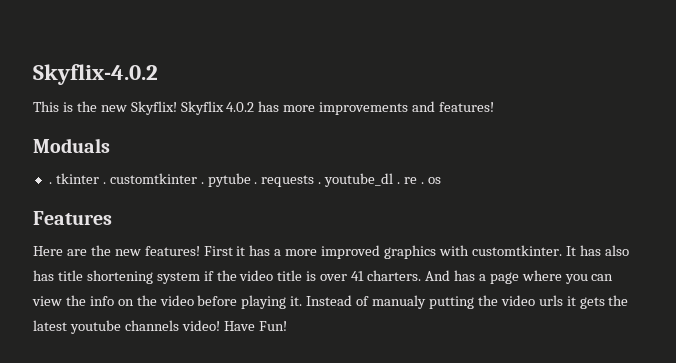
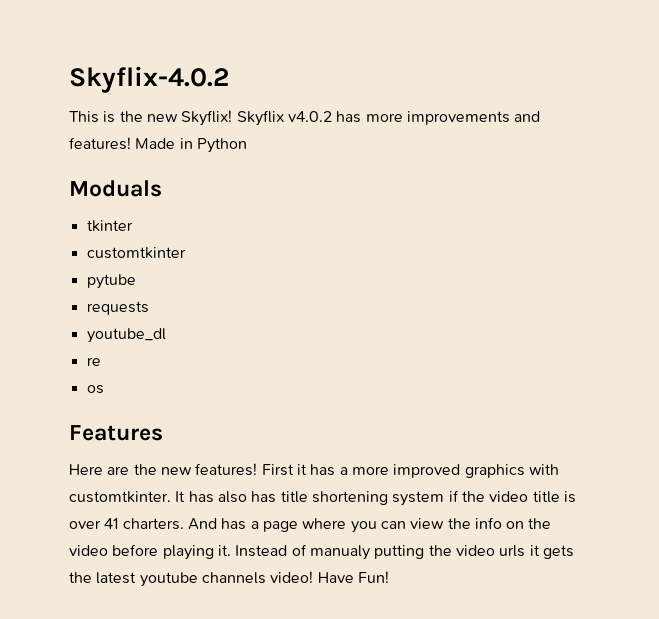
[226,102,255,112] 4.0.2 -> [287,111,332,122] v4.0.2
(495, 107) none -> [135,138,247,153] Made in Python
[48,182,52,184] . -> (162, 188) none
[102,182,106,184] . -> (133, 226) //
[200,182,204,184] . -> (186, 253) //
[254,182,258,184] . -> (136, 281) //
[318,182,322,184] . -> (149, 308) //
[397,182,401,184] . -> (166, 335) //
[420,182,424,184] . -> (101, 361) //

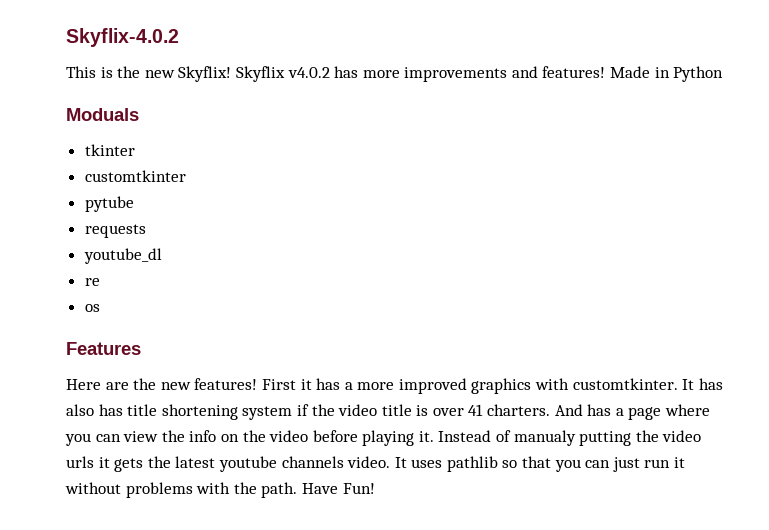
[270,571,314,583] video! -> [347,456,686,472] [65,482,298,498] video. It uses pathlib so that you can just run it without problems with the path.

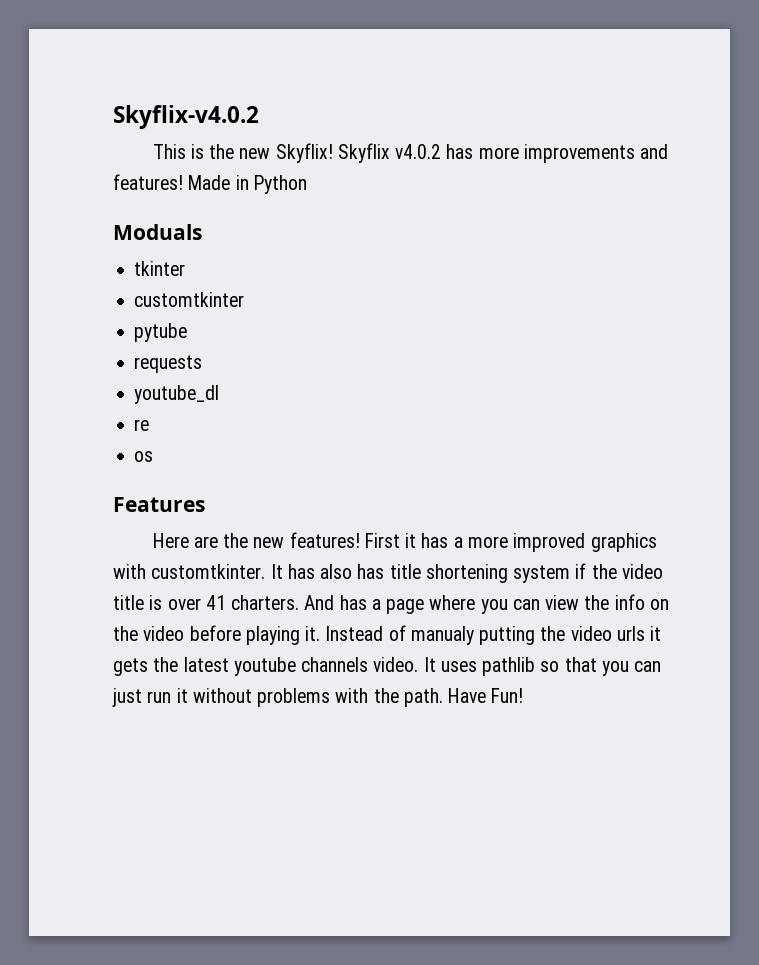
[66,28,179,47] Skyflix-4.0.2 -> [113,105,259,129] Skyflix-v4.0.2

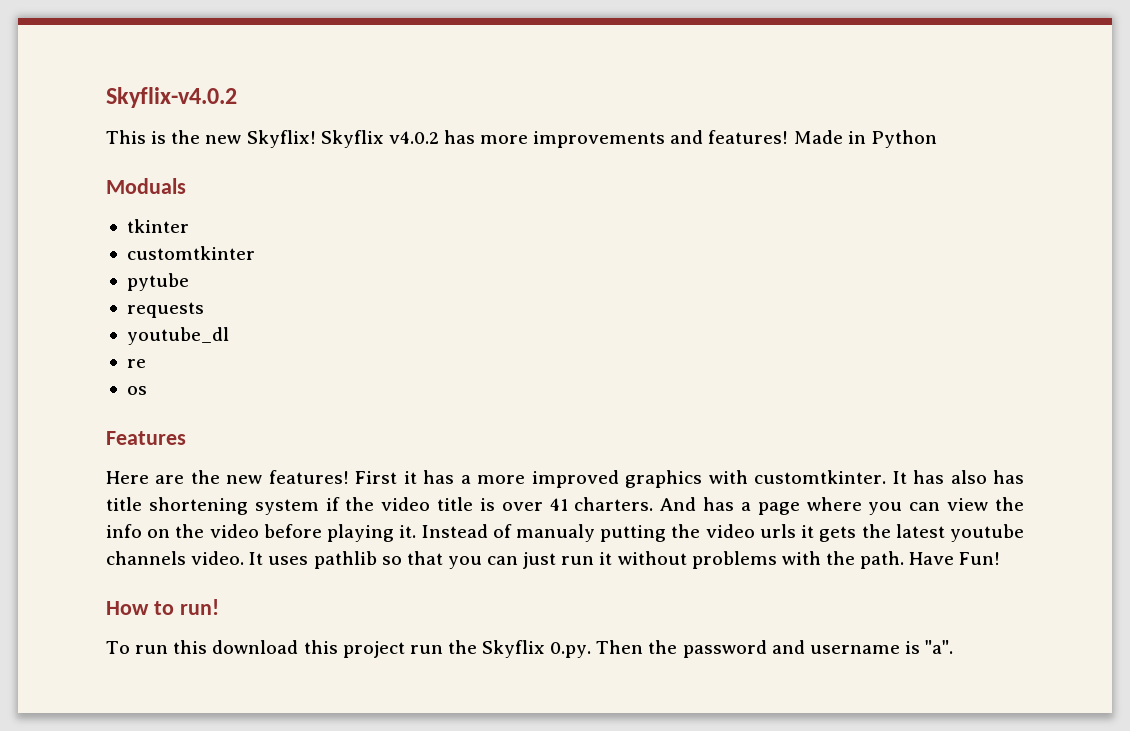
(524, 695) none -> [106,599,219,615] [106,640,954,658] // How to run! // To run this download this project run the Skyflix 0.py. Then the password and username is "a".

